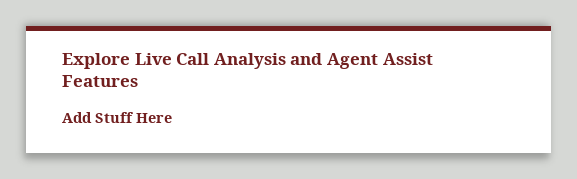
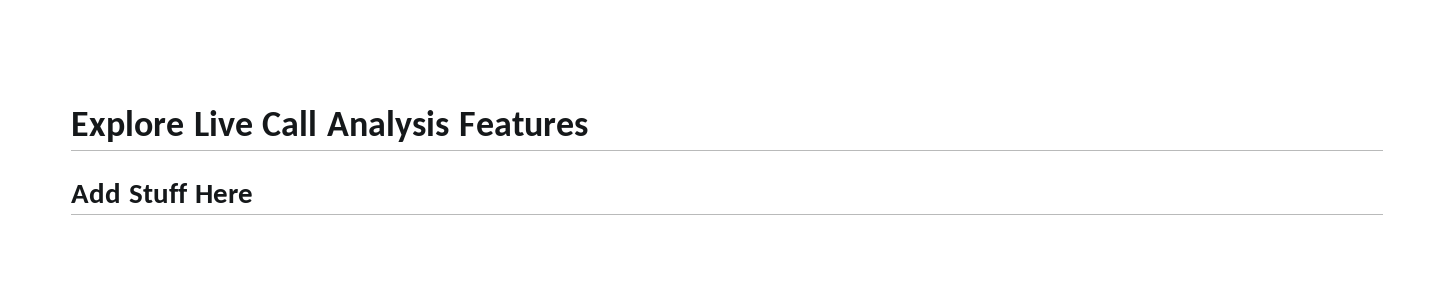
[290,53,433,69] and Agent Assist -> (450, 126) none

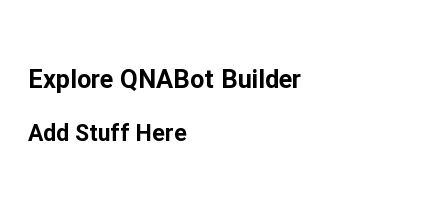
[193,110,588,142] Live Call Analysis Features -> [119,69,301,92] QNABot Builder

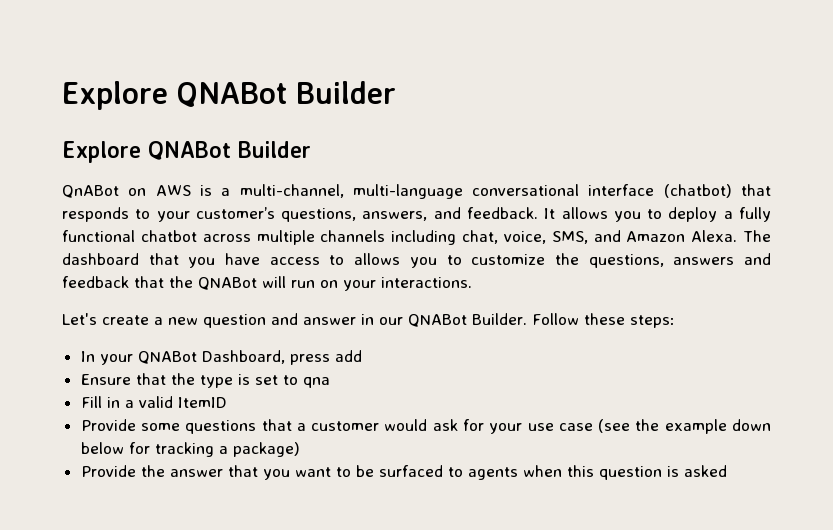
[28,69,301,93] [28,123,188,141] Explore QNABot Builder // Add Stuff Here -> [62,81,396,110] [62,141,311,163] [62,184,771,199] [62,207,772,222] [62,230,771,245] [62,253,772,268] [62,276,472,291] [62,313,675,328] [80,350,362,365] [80,373,330,388] [80,396,227,408] [80,419,771,434] [80,442,300,457] [80,465,727,480] Explore QNABot Builder // Explore QNABot Builder // QnABot on AWS is a multi-channel, multi-language conversational interface (chatbot) that responds to your customer’s questions, answers, and feedback. It allows you to deploy a fully functional chatbot across multiple channels including chat, voice, SMS, and Amazon Alexa. The dashboard that you have access to allows you to customize the questions, answers and feedback that the QNABot will run on your interactions. // Let's create a new question and answer in our QNABot Builder. Follow these steps: // In your QNABot Dashboard, press add // Ensure that the type is set to qna // Fill in a valid ItemID // Provide some questions that a customer would ask for your use case (see the example down below for tracking a package) // Provide the answer that you want to be surfaced to agents when this question is asked

